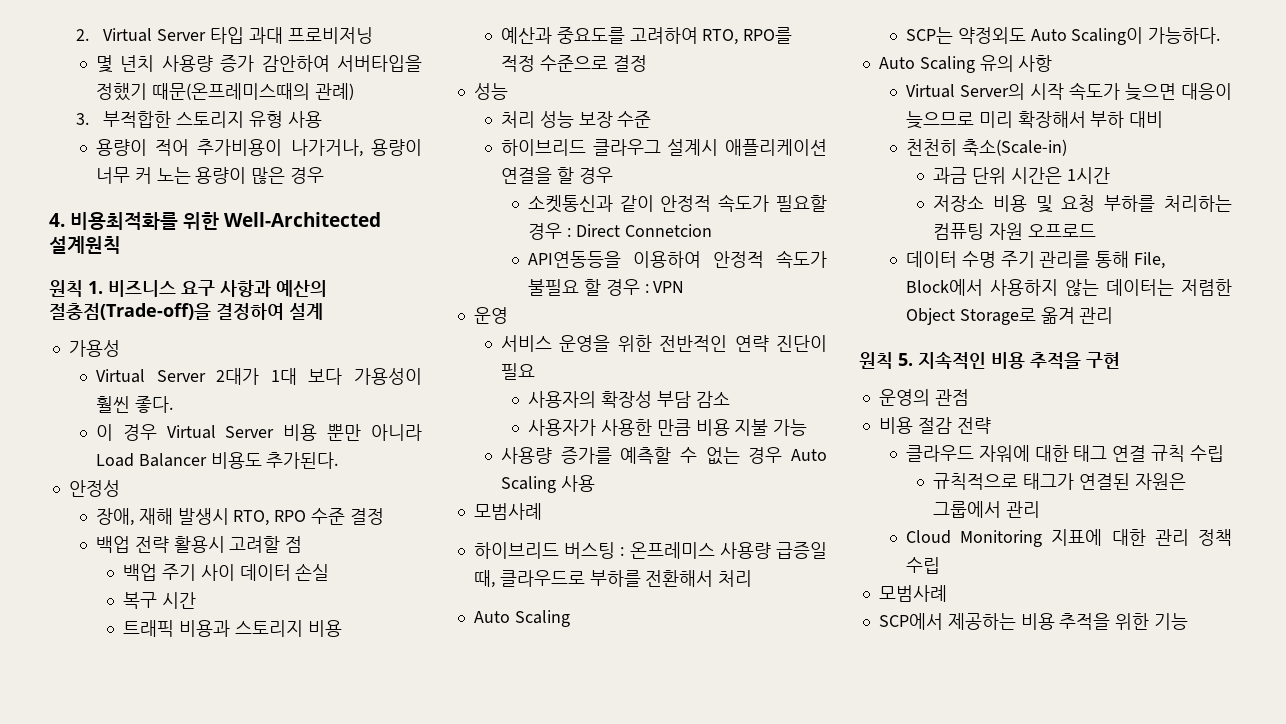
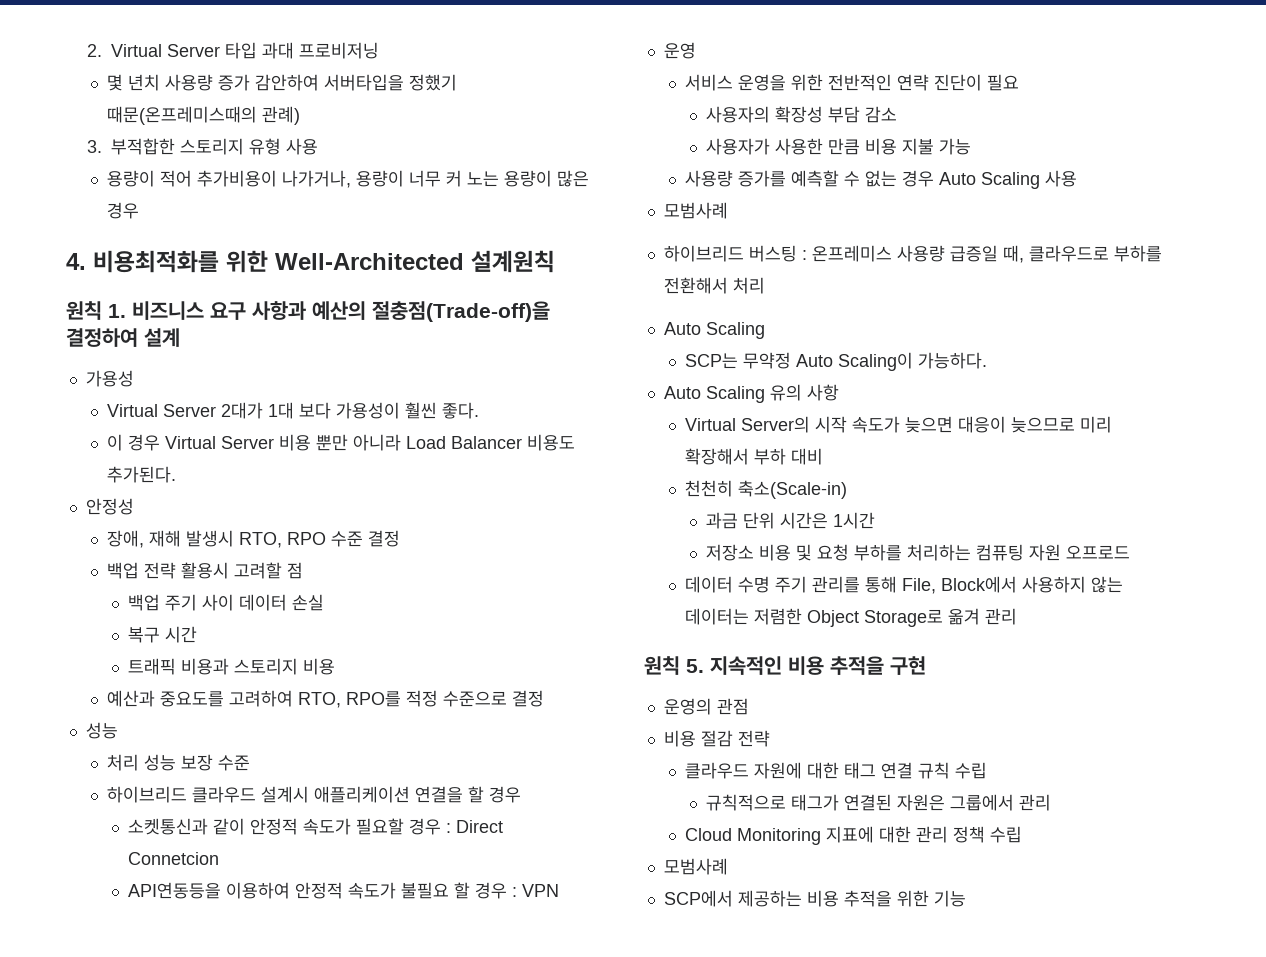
[592,139,661,156] 클라우그 -> [192,786,257,803] 클라우드
[957,27,1026,44] 약정외도 -> [743,352,792,369] 무약정
[978,445,1030,462] 자워에 -> [754,762,803,779] 자원에

